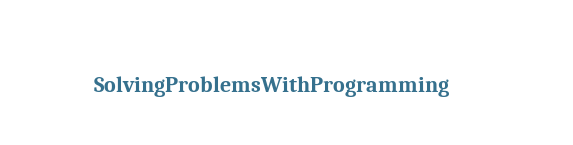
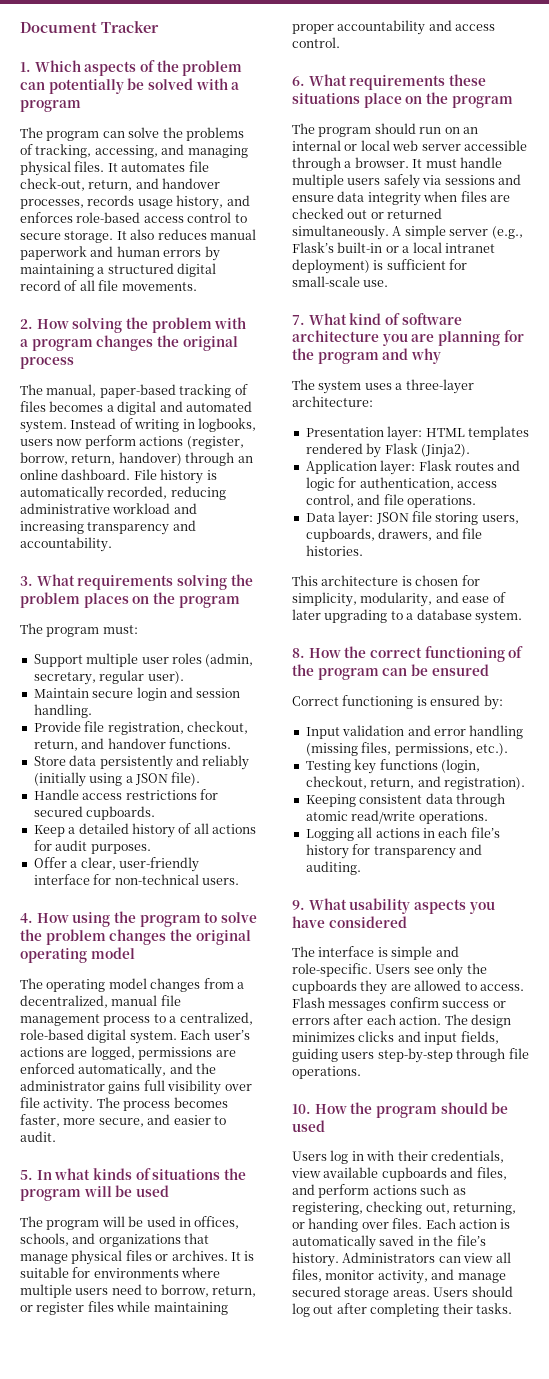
[94,76,449,97] SolvingProblemsWithProgramming -> [20,21,159,33] [20,60,243,76] [20,78,240,94] [20,100,81,112] [20,127,244,141] [20,144,248,158] [20,161,209,176] [20,178,221,191] [20,195,250,210] [20,212,247,223] [20,229,256,243] [20,246,220,261] [20,263,217,277] [20,280,197,291] [20,317,247,333] [20,335,238,351] [20,357,74,369] [20,384,248,398] [20,401,252,415] [20,418,256,433] [20,435,244,449] [20,452,253,466] [20,469,217,484] [20,486,226,501] [20,503,197,514] [20,520,196,535] [20,537,112,552] [20,574,253,590] [20,592,240,608] [20,623,138,637] [33,653,254,667] [33,670,184,685] [33,687,241,701] [33,704,92,718] [33,721,248,735] [33,738,231,751] [33,755,250,770] [33,772,201,787] [33,789,218,800] [33,806,156,820] [33,823,256,838] [33,840,151,854] [33,857,199,872] [33,874,239,885] [20,911,257,927] [20,929,251,945] [20,947,135,963] [20,978,244,992] [20,995,181,1008] [20,1012,253,1026] [20,1029,250,1044] [20,1046,236,1060] [20,1063,217,1078] [20,1080,252,1095] [20,1097,228,1112] [20,1114,226,1127] [20,1131,56,1142] [20,1168,246,1180] [20,1185,169,1201] [20,1216,240,1230] [20,1233,210,1247] [20,1250,255,1265] [20,1267,221,1278] [20,1284,256,1298] [20,1301,228,1315] [292,20,496,35] [292,37,340,48] [292,74,486,90] [292,92,513,108] [292,123,478,137] [292,140,527,151] [292,157,502,171] [292,174,521,189] [292,191,510,206] [292,208,443,219] [292,225,523,240] [292,242,495,253] [292,259,468,274] [292,276,389,287] [292,313,462,325] [292,330,524,346] [292,348,441,364] [292,379,474,394] [292,396,373,407] [305,426,529,441] [305,443,470,458] [305,460,521,475] [305,477,497,491] [305,494,476,508] [305,511,519,526] [305,528,482,542] [305,545,363,556] [292,575,480,586] [292,592,506,607] [292,609,522,624] [292,646,524,662] [292,664,489,680] [292,695,503,710] [305,725,524,739] [305,742,508,756] [305,759,480,774] [305,776,525,790] [305,793,505,807] [305,810,488,824] [305,827,500,841] [305,844,482,859] [305,861,361,875] [292,898,495,914] [292,916,407,928] [292,946,459,960] [292,963,487,978] [292,980,524,995] [292,997,506,1011] [292,1014,511,1028] [292,1031,499,1045] [292,1048,529,1063] [292,1066,361,1079] [292,1102,509,1118] [292,1120,325,1132] [292,1150,504,1164] [291,1167,507,1181] [292,1184,466,1198] [292,1201,517,1215] [292,1218,511,1232] [292,1235,486,1250] [292,1252,511,1267] [292,1269,506,1284] [292,1286,513,1300] [292,1303,512,1317] Document Tracker // 1. Which aspects of the problem can potentially be solved with a program // The program can solve the problems of tracking, accessing, and managing physical files. It automates file check-out, return, and handover processes, records usage history, and enforces role-based access control to secure storage. It also reduces manual paperwork and human errors by maintaining a structured digital record of all file movements. // 2. How solving the problem with a program changes the original process // The manual, paper-based tracking of files becomes a digital and automated system. Instead of writing in logbooks, users now perform actions (register, borrow, return, handover) through an online dashboard. File history is automatically recorded, reducing administrative workload and increasing transparency and accountability. // 3. What requirements solving the problem places on the program // The program must: // Support multiple user roles (admin, secretary, regular user). // Maintain secure login and session handling. // Provide file registration, checkout, return, and handover functions. // Store data persistently and reliably (initially using a JSON file). // Handle access restrictions for secured cupboards. // Keep a detailed history of all actions for audit purposes. // Offer a clear, user-friendly interface for non-technical users. // 4. How using the program to solve the problem changes the original operating model // The operating model changes from a decentralized, manual file management process to a centralized, role-based digital system. Each user’s actions are logged, permissions are enforced automatically, and the administrator gains full visibility over file activity. The process becomes faster, more secure, and easier to audit. // 5. In what kinds of situations the program will be used // The program will be used in offices, schools, and organizations that manage physical files or archives. It is suitable for environments where multiple users need to borrow, return, or register files while maintaining proper accountability and access control. // 6. What requirements these situations place on the program // The program should run on an internal or local web server accessible through a browser. It must handle multiple users safely via sessions and ensure data integrity when files are checked out or returned simultaneously. A simple server (e.g., Flask’s built-in or a local intranet deployment) is sufficient for small-scale use. // 7. What kind of software architecture you are planning for the program and why // The system uses a three-layer architecture: // Presentation layer: HTML templates rendered by Flask (Jinja2). // Application layer: Flask routes and logic for authentication, access control, and file operations. // Data layer: JSON file storing users, cupboards, drawers, and file histories. // This architecture is chosen for simplicity, modularity, and ease of later upgrading to a database system. // 8. How the correct functioning of the program can be ensured // Correct functioning is ensured by: // Input validation and error handling (missing files, permissions, etc.). // Testing key functions (login, checkout, return, and registration). // Keeping consistent data through atomic read/write operations. // Logging all actions in each file’s history for transparency and auditing. // 9. What usability aspects you have considered // The interface is simple and role-specific. Users see only the cupboards they are allowed to access. Flash messages confirm success or errors after each action. The design minimizes clicks and input fields, guiding users step-by-step through file operations. // 10. How the program should be used // Users log in with their credentials, view available cupboards and files, and perform actions such as registering, checking out, returning, or handing over files. Each action is automatically saved in the file’s history. Administrators can view all files, monitor activity, and manage secured storage areas. Users should log out after completing their tasks.

